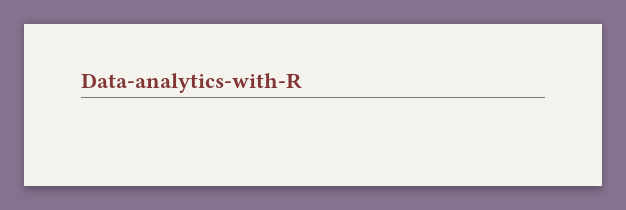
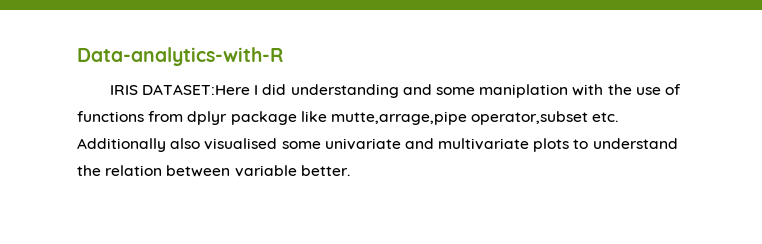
(302, 83) none -> [109,84,681,98] [77,111,619,125] [77,138,678,152] [77,165,350,177] // IRIS DATASET:Here I did understanding and some maniplation with the use of functions from dplyr package like mutte,arrage,pipe operator,subset etc. Additionally also visualised some univariate and multivariate plots to understand the relation between variable better.

